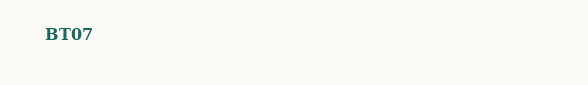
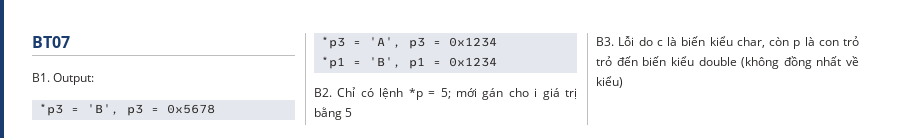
(93, 34) none -> [32,73,95,85] [38,103,215,116] [320,36,497,49] [320,56,497,69] [314,87,577,100] [314,107,353,120] [596,36,859,49] [596,56,859,69] [596,76,623,88] // B1. Output: // *p3 = 'B', p3 = 0x5678 // *p3 = 'A', p3 = 0x1234 // *p1 = 'B', p1 = 0x1234 // B2. Chỉ có lệnh *p = 5; mới gán cho i giá trị bằng 5 // B3. Lỗi do c là biến kiểu char, còn p là con trỏ trỏ đến biến kiểu double (không đồng nhất về kiểu)

